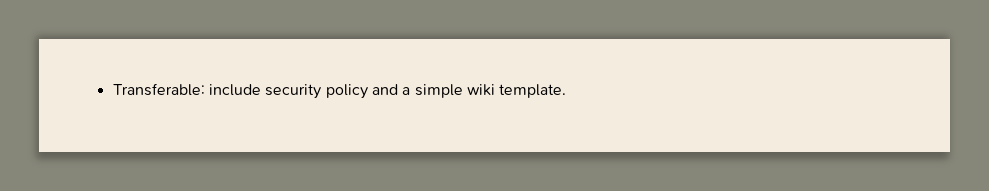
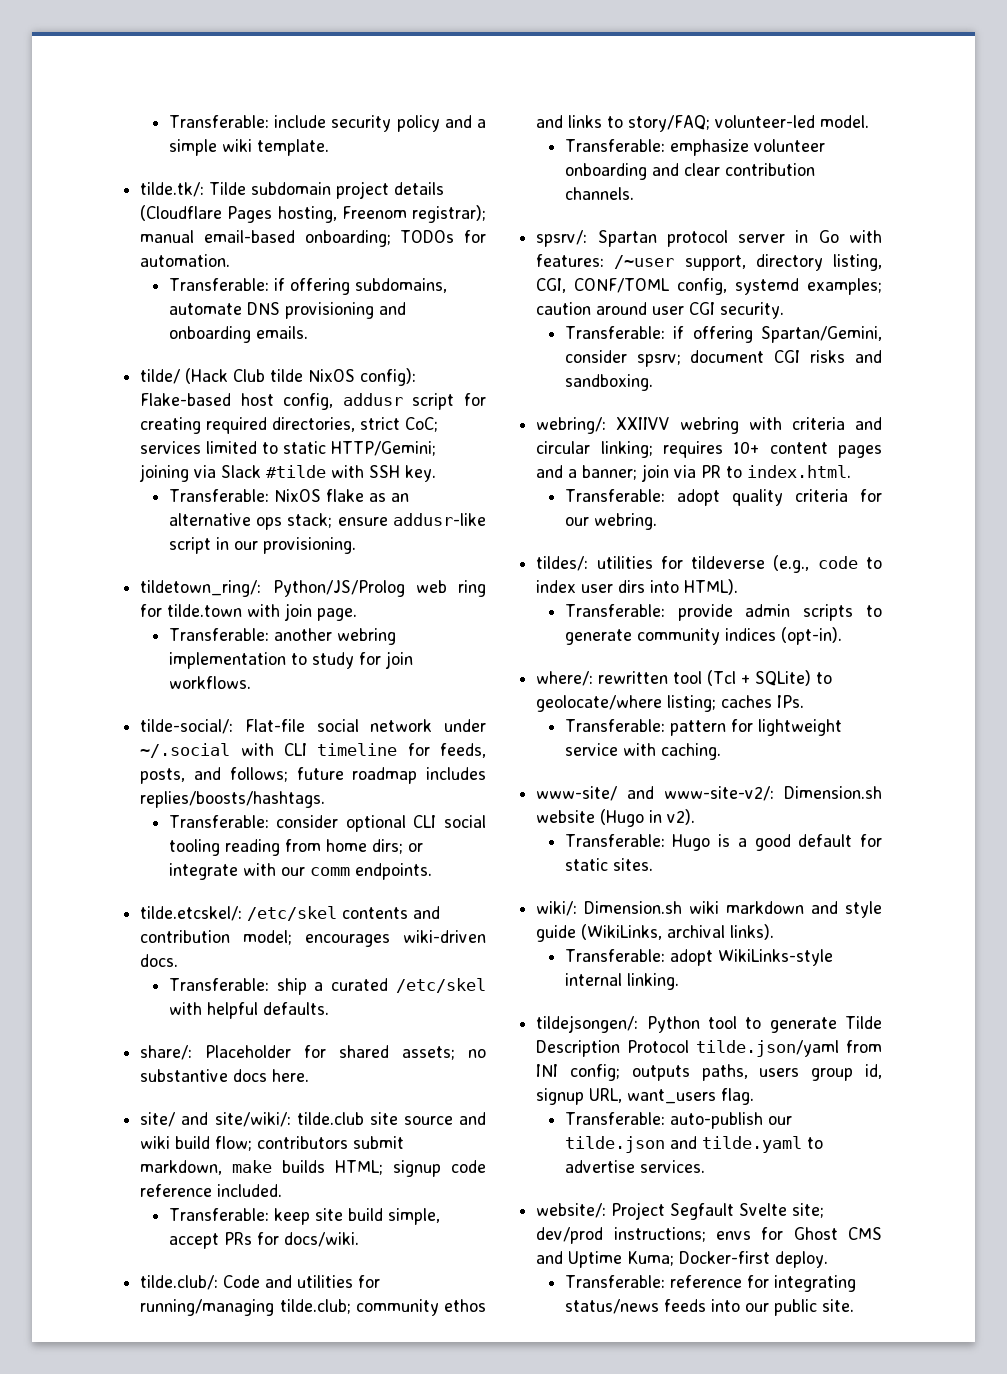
(567, 91) none -> [140,181,445,199] [140,205,486,223] [140,230,486,247] [140,254,231,267] [168,278,447,295] [168,302,406,319] [168,326,308,343] [140,368,417,386] [140,393,487,410] [140,417,439,434] [140,441,437,456] [139,464,437,482] [168,489,409,502] [168,513,486,530] [168,537,356,554] [140,580,486,597] [140,603,358,621] [168,628,396,645] [168,651,413,669] [168,676,251,689] [140,719,486,734] [140,743,486,758] [140,767,486,784] [140,791,326,808] [168,815,486,832] [168,839,423,856] [168,863,432,880] [140,906,441,921] [140,930,487,947] [140,954,179,967] [168,978,486,995] [168,1002,329,1019] [140,1045,486,1060] [140,1069,310,1082] [140,1112,486,1127] [140,1136,405,1151] [140,1160,486,1177] [140,1184,283,1197] [168,1208,440,1225] [168,1232,359,1249] [140,1275,381,1290] [140,1299,486,1316] [536,115,870,132] [564,139,825,156] [564,163,815,180] [564,187,634,200] [536,230,882,247] [536,254,882,271] [536,278,882,295] [536,302,785,319] [564,326,882,343] [564,350,882,367] [564,374,653,391] [536,417,882,434] [536,441,882,458] [536,464,852,482] [564,489,882,506] [564,513,657,530] [536,555,882,573] [536,579,739,595] [564,604,882,621] [564,627,842,645] [536,670,833,686] [536,695,805,712] [564,719,842,736] [564,743,721,760] [536,786,882,801] [536,809,696,827] [564,834,882,851] [564,858,653,871] [536,901,882,918] [536,924,775,942] [564,949,833,966] [564,973,679,990] [536,1015,882,1033] [536,1040,882,1057] [536,1064,882,1081] [536,1088,755,1105] [564,1112,792,1129] [564,1136,823,1153] [564,1160,705,1173] [536,1202,825,1220] [536,1227,882,1244] [536,1251,829,1268] [564,1275,856,1292] [564,1299,854,1316] // tilde.tk/: Tilde subdomain project details (Cloudflare Pages hosting, Freenom registrar); manual email-based onboarding; TODOs for automation. // Transferable: if offering subdomains, automate DNS provisioning and onboarding emails. // tilde/ (Hack Club tilde NixOS config): Flake-based host config, addusr script for creating required directories, strict CoC; services limited to static HTTP/Gemini; joining via Slack #tilde with SSH key. // Transferable: NixOS flake as an alternative ops stack; ensure addusr-like script in our provisioning. // tildetown_ring/: Python/JS/Prolog web ring for tilde.town with join page. // Transferable: another webring implementation to study for join workflows. // tilde-social/: Flat-file social network under ~/.social with CLI timeline for feeds, posts, and follows; future roadmap includes replies/boosts/hashtags. // Transferable: consider optional CLI social tooling reading from home dirs; or integrate with our comm endpoints. // tilde.etcskel/: /etc/skel contents and contribution model; encourages wiki-driven docs. // Transferable: ship a curated /etc/skel with helpful defaults. // share/: Placeholder for shared assets; no substantive docs here. // site/ and site/wiki/: tilde.club site source and wiki build flow; contributors submit markdown, make builds HTML; signup code reference included. // Transferable: keep site build simple, accept PRs for docs/wiki. // tilde.club/: Code and utilities for running/managing tilde.club; community ethos and links to story/FAQ; volunteer-led model. // Transferable: emphasize volunteer onboarding and clear contribution channels. // spsrv/: Spartan protocol server in Go with features: /~user support, directory listing, CGI, CONF/TOML config, systemd examples; caution around user CGI security. // Transferable: if offering Spartan/Gemini, consider spsrv; document CGI risks and sandboxing. // webring/: XXIIVV webring with criteria and circular linking; requires 10+ content pages and a banner; join via PR to index.html. // Transferable: adopt quality criteria for our webring. // tildes/: utilities for tildeverse (e.g., code to index user dirs into HTML). // Transferable: provide admin scripts to generate community indices (opt-in). // where/: rewritten tool (Tcl + SQLite) to geolocate/where listing; caches IPs. // Transferable: pattern for lightweight service with caching. // www-site/ and www-site-v2/: Dimension.sh website (Hugo in v2). // Transferable: Hugo is a good default for static sites. // wiki/: Dimension.sh wiki markdown and style guide (WikiLinks, archival links). // Transferable: adopt WikiLinks-style internal linking. // tildejsongen/: Python tool to generate Tilde Description Protocol tilde.json/yaml from INI config; outputs paths, users group id, signup URL, want_users flag. // Transferable: auto-publish our tilde.json and tilde.yaml to advertise services. // website/: Project Segfault Svelte site; dev/prod instructions; envs for Ghost CMS and Uptime Kuma; Docker-first deploy. // Transferable: reference for integrating status/news feeds into our public site.

